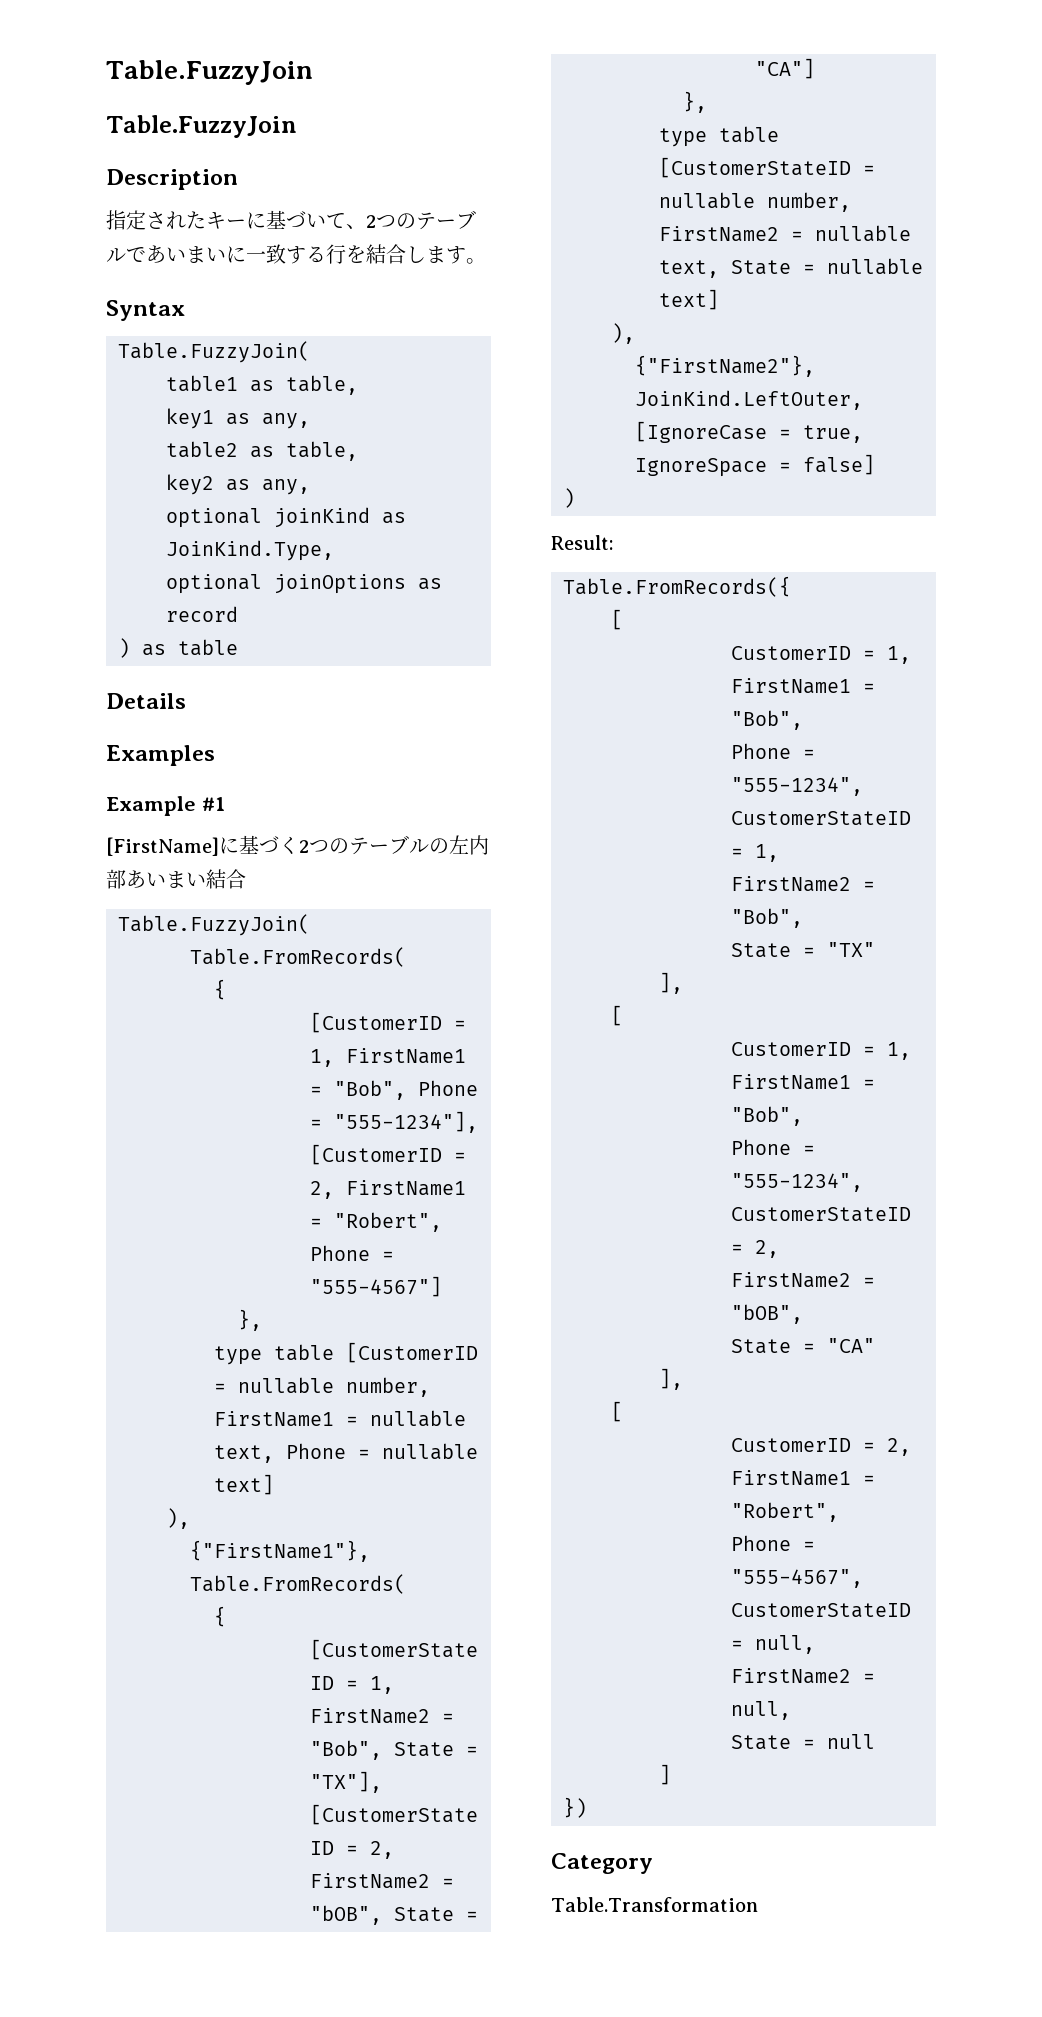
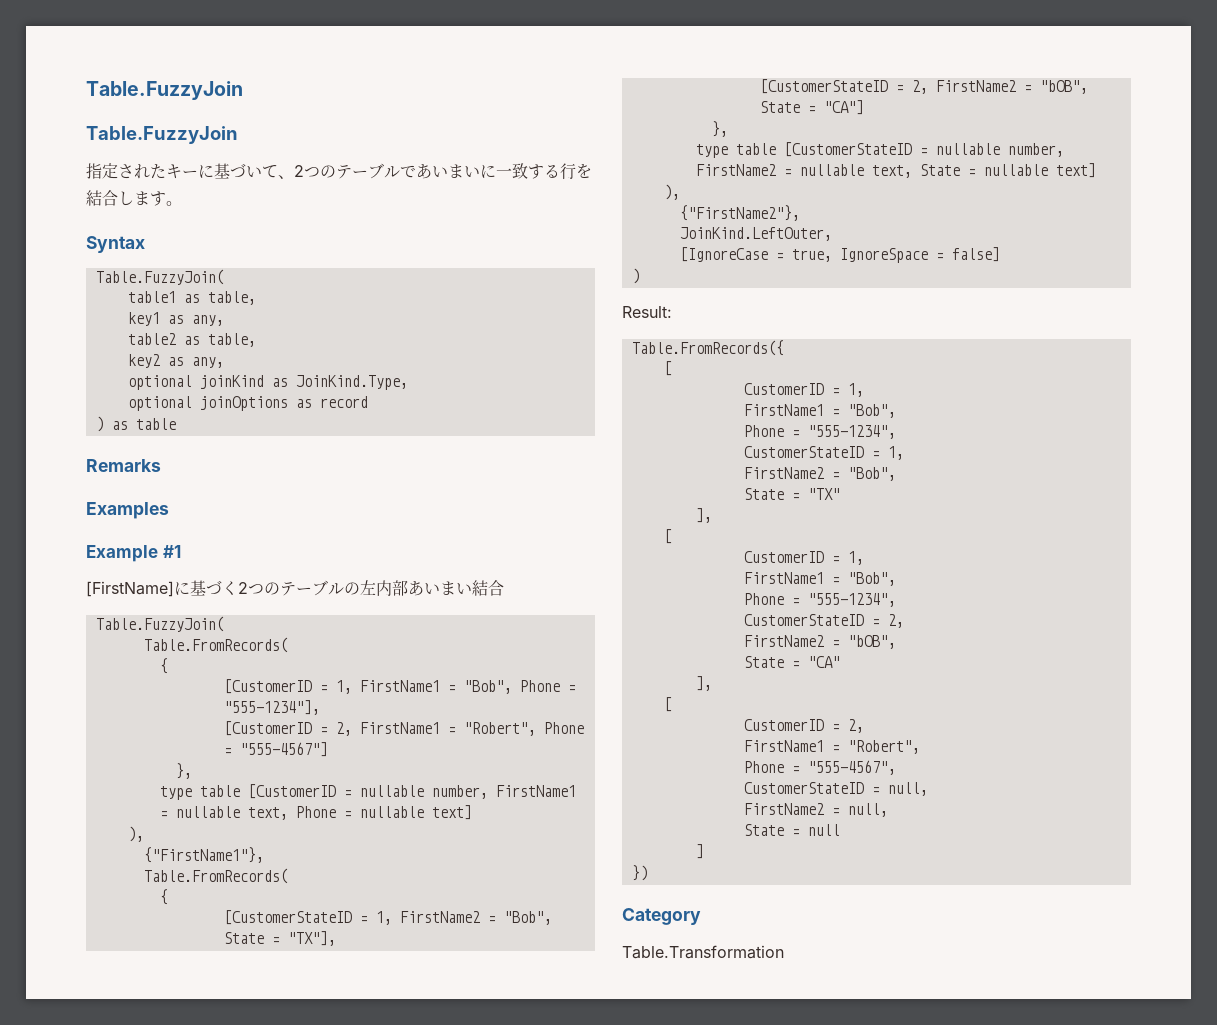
[106,169,238,190] // Description -> (238, 135) none
[106,693,186,709] Details -> [86,459,161,472] Remarks

